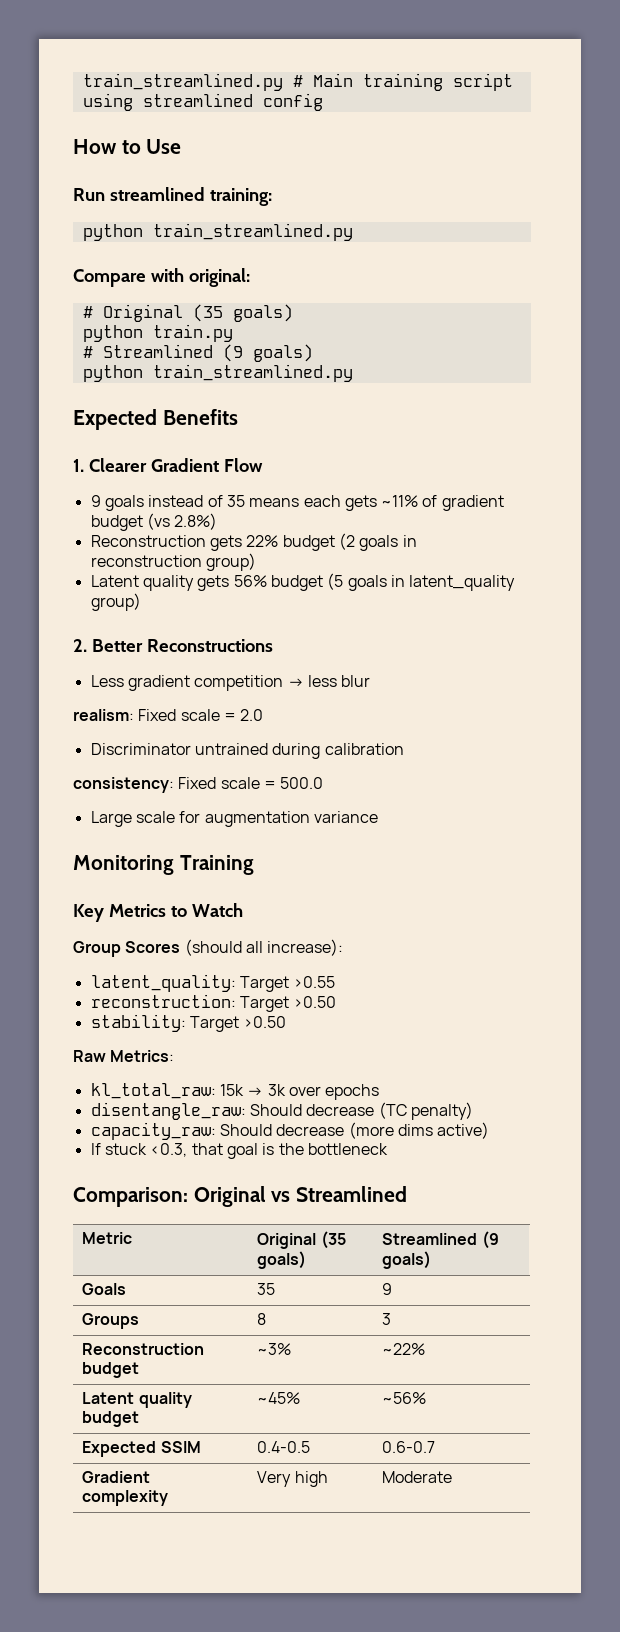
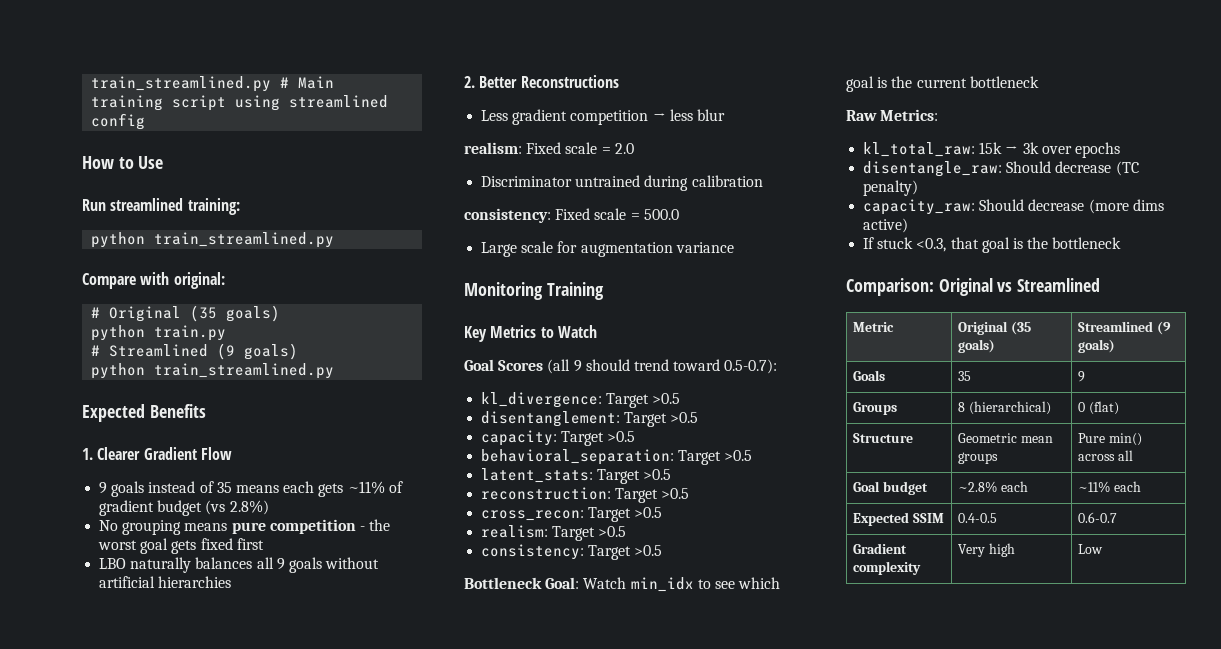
[90,533,417,551] [90,553,256,571] [90,573,516,591] [90,593,141,611] Reconstruction gets 22% budget (2 goals in reconstruction group) // Latent quality gets 56% budget (5 goals in latent_quality group) -> [99,519,391,535] [98,538,264,554] [99,557,380,573] [99,576,232,588] No grouping means pure competition - the worst goal gets fixed first // LBO naturally balances all 9 goals without artificial hierarchies
[73,939,344,957] [90,974,336,992] [90,994,337,1012] [90,1014,287,1032] Group Scores (should all increase): // latent_quality: Target >0.55 // reconstruction: Target >0.50 // stability: Target >0.50 -> [464,359,778,374] [481,392,681,408] [481,411,699,427] [481,430,636,446] [481,449,753,465] [481,468,672,484] [481,487,690,503] [481,507,663,522] [481,525,627,541] [481,544,663,560] [464,577,781,592] [846,76,1039,92] Goal Scores (all 9 should trend toward 0.5-0.7): // kl_divergence: Target >0.5 // disentanglement: Target >0.5 // capacity: Target >0.5 // behavioral_separation: Target >0.5 // latent_stats: Target >0.5 // reconstruction: Target >0.5 // cross_recon: Target >0.5 // realism: Target >0.5 // consistency: Target >0.5 // Bottleneck Goal: Watch min_idx to see which goal is the current bottleneck
[382,1313,392,1325] [82,1343,205,1355] [82,1362,140,1378] [257,1343,292,1355] [382,1343,426,1355] [82,1392,192,1408] [82,1411,140,1427] [257,1392,301,1404] [382,1392,427,1404] | 3 // Reconstruction budget | ~3% | ~22% // Latent quality budget | ~45% | ~56% -> [968,401,1051,415] [1077,401,1119,415] [852,433,913,443] [957,433,1053,443] [957,452,998,464] [1077,433,1142,446] [1077,450,1133,461] [852,481,928,495] [957,481,1028,493] [1077,481,1141,493] (hierarchical) | 0 (flat) // Structure | Geometric mean groups | Pure min() across all // Goal budget | ~2.8% each | ~11% each
[382,1471,453,1483] Moderate -> [1077,544,1103,554] Low

